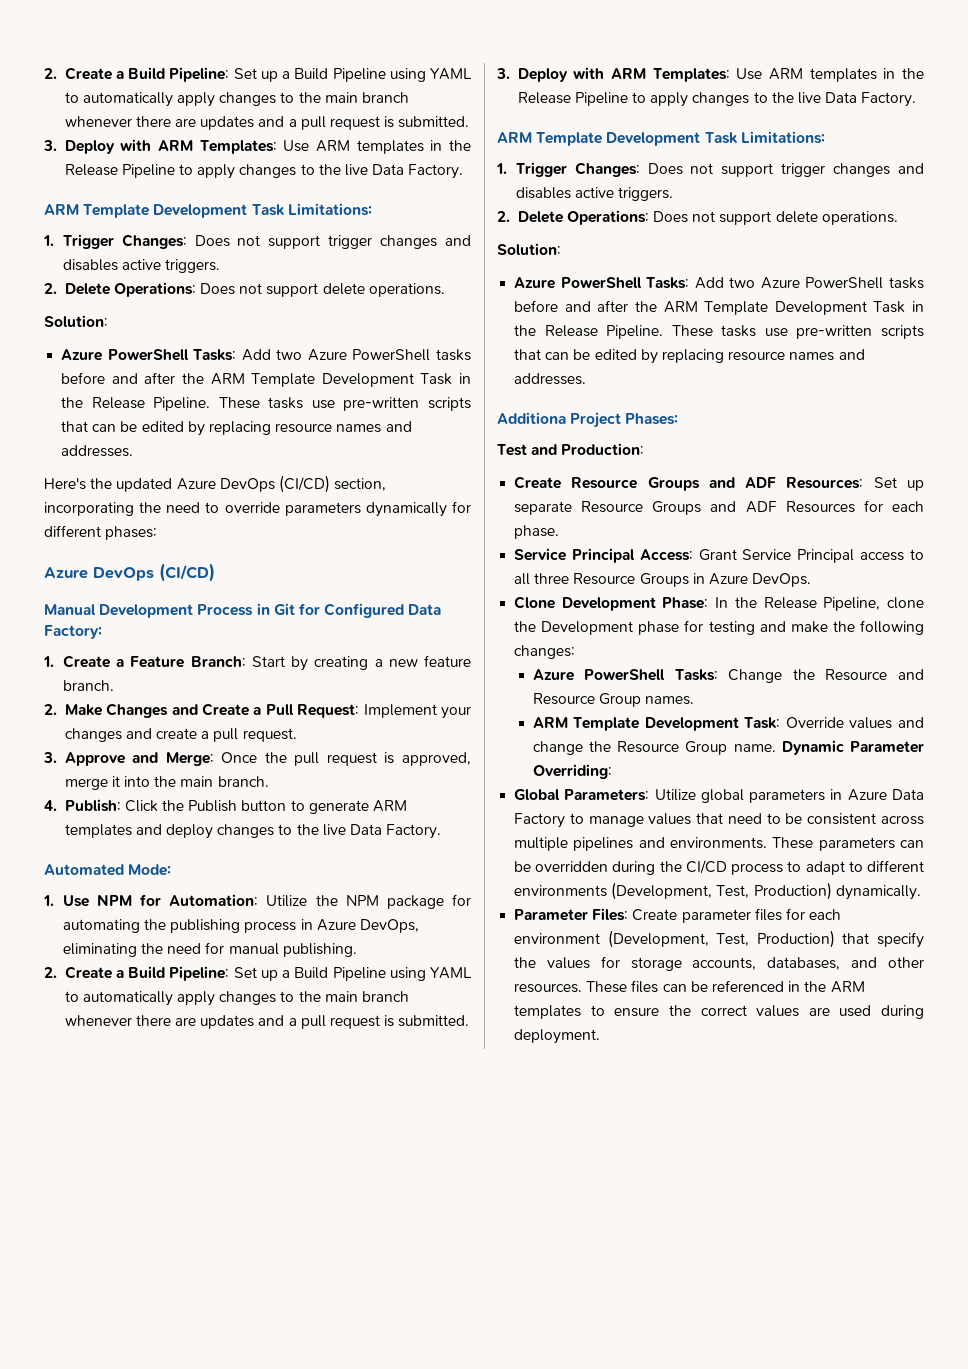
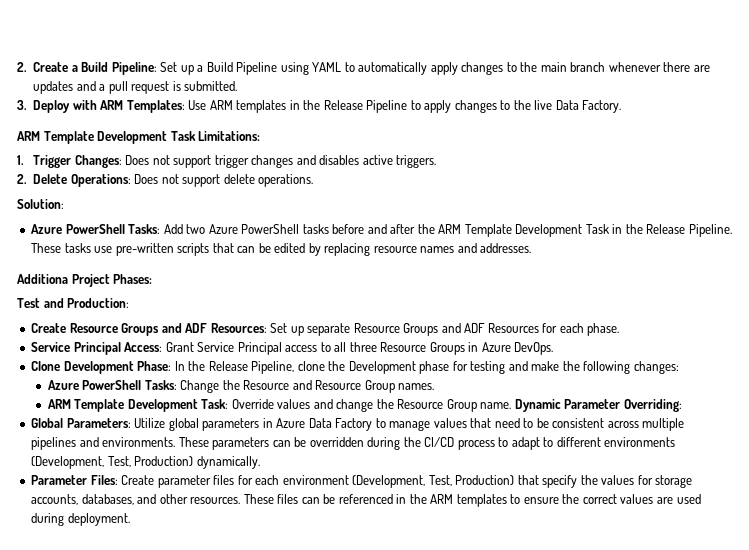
[44,475,387,493] [44,501,471,517] [44,525,158,540] [44,563,215,582] [44,603,442,618] [44,625,102,639] [43,655,471,671] [62,680,114,691] [44,703,471,719] [64,728,297,742] [43,752,471,766] [64,776,269,790] [44,799,408,814] [64,824,442,839] [44,864,172,876] [43,894,471,909] [62,919,419,933] [62,942,357,957] [44,966,472,981] [64,991,410,1006] [64,1015,470,1029] [496,67,924,82] [517,92,917,107] [497,131,825,146] [496,162,924,177] [515,187,674,201] [497,210,898,225] [497,243,561,255] [514,277,924,289] [514,300,924,315] [514,325,924,339] [514,349,865,364] [514,373,587,385] // Here's the updated Azure DevOps (CI/CD) section, incorporating the need to override parameters dynamically for different phases: // Azure DevOps (CI/CD) // Manual Development Process in Git for Configured Data Factory: // 1. Create a Feature Branch: Start by creating a new feature branch. // 2. Make Changes and Create a Pull Request: Implement your changes and create a pull request. // 3. Approve and Merge: Once the pull request is approved, merge it into the main branch. // 4. Publish: Click the Publish button to generate ARM templates and deploy changes to the live Data Factory. // Automated Mode: // 1. Use NPM for Automation: Utilize the NPM package for automating the publishing process in Azure DevOps, eliminating the need for manual publishing. // 2. Create a Build Pipeline: Set up a Build Pipeline using YAML to automatically apply changes to the main branch whenever there are updates and a pull request is submitted. // 3. Deploy with ARM Templates: Use ARM templates in the Release Pipeline to apply changes to the live Data Factory. // ARM Template Development Task Limitations: // 1. Trigger Changes: Does not support trigger changes and disables active triggers. // 2. Delete Operations: Does not support delete operations. // Solution: // Azure PowerShell Tasks: Add two Azure PowerShell tasks before and after the ARM Template Development Task in the Release Pipeline. These tasks use pre-written scripts that can be edited by replacing resource names and addresses. -> (532, 248) none

